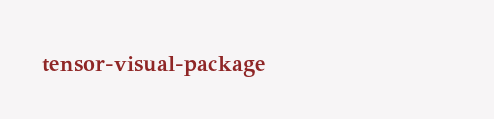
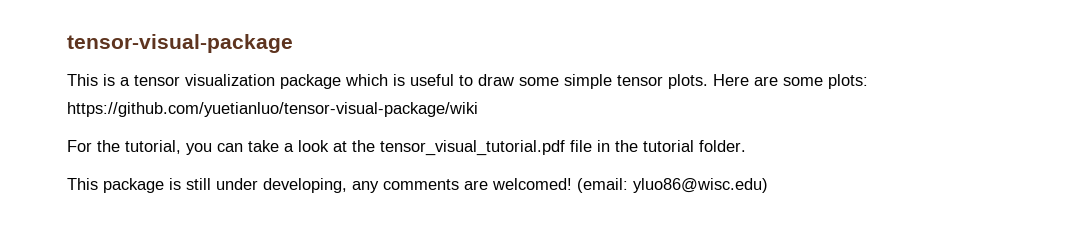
(266, 66) none -> [67,74,868,89] [67,102,478,117] [67,140,746,156] [67,178,768,193] // This is a tensor visualization package which is useful to draw some simple tensor plots. Here are some plots: https://github.com/yuetianluo/tensor-visual-package/wiki // For the tutorial, you can take a look at the tensor_visual_tutorial.pdf file in the tutorial folder. // This package is still under developing, any comments are welcomed! (email: yluo86@wisc.edu)

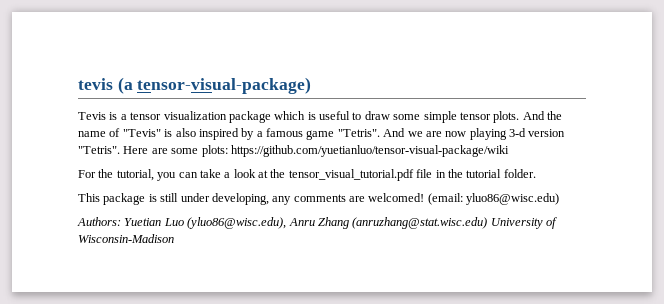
[67,34,293,53] [67,74,98,86] tensor-visual-package // This -> [78,77,312,94] [78,112,106,120] tevis (a tensor-visual-package) // Tevis
(708, 81) none -> [522,111,562,120] [78,128,566,140] [78,146,120,154] And the name of "Tevis" is also inspired by a famous game "Tetris". And we are now playing 3-d version "Tetris".
(768, 185) none -> [77,217,557,229] [78,234,174,243] // Authors: Yuetian Luo (yluo86@wisc.edu), Anru Zhang (anruzhang@stat.wisc.edu) University of Wisconsin-Madison

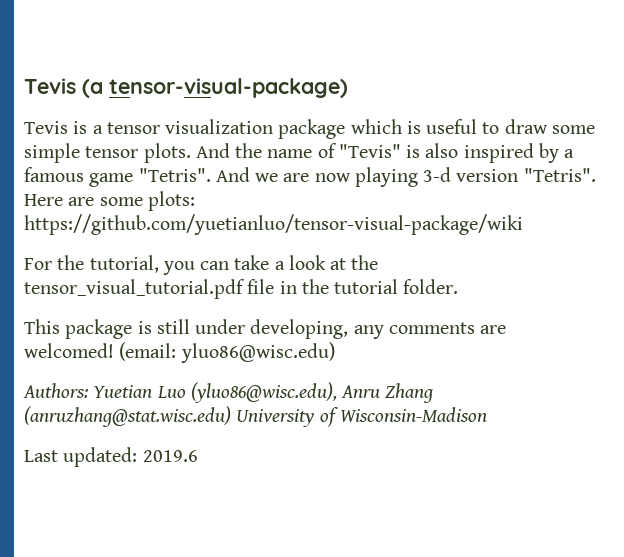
[78,78,113,90] tevis -> [24,78,76,94] Tevis
(174, 238) none -> [24,447,198,467] // Last updated: 2019.6

